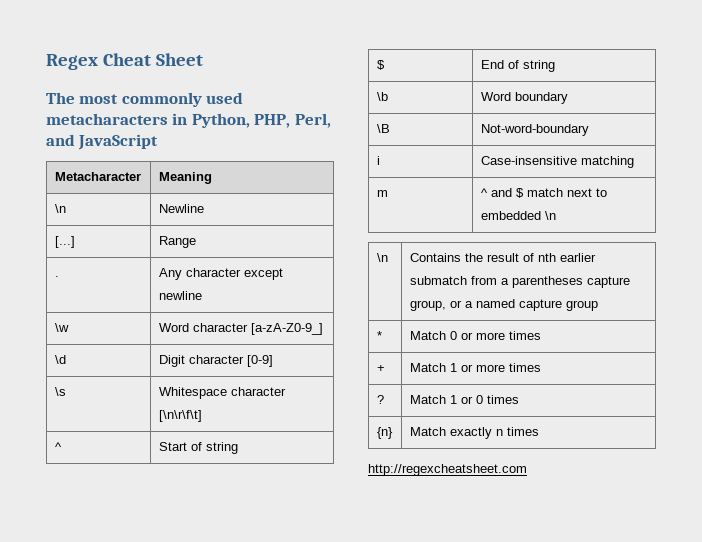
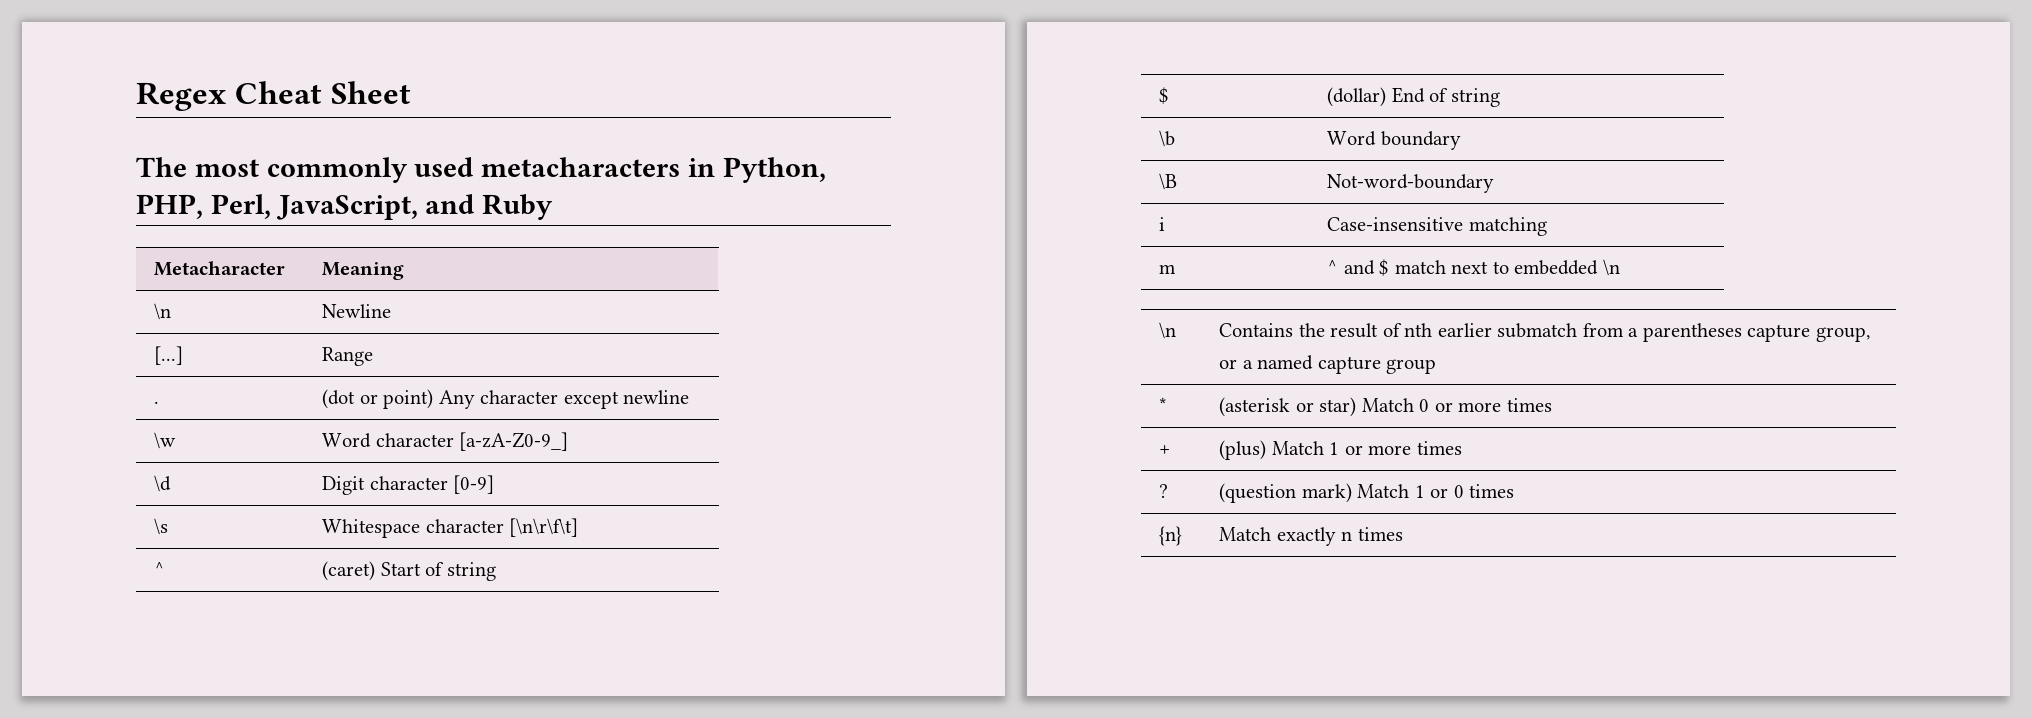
[46,134,159,150] and JavaScript -> [275,194,554,220] JavaScript, and Ruby
(59, 276) none -> [322,389,434,409] (dot or point)
(62, 446) none -> [322,561,376,581] (caret)
(385, 65) none -> [1327,87,1387,107] (dollar)
(382, 335) none -> [1219,397,1357,417] (asterisk or star)
(385, 368) none -> [1219,440,1267,460] (plus)
(384, 399) none -> [1219,483,1352,503] (question mark)
[368,464,527,476] // http://regexcheatsheet.com -> (1403, 534) none

